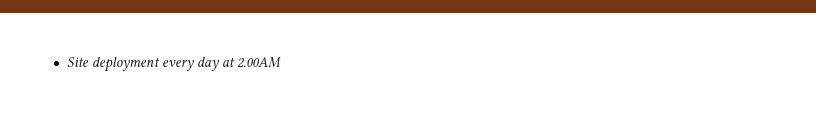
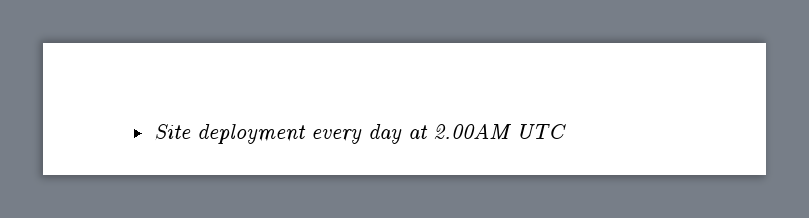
(281, 62) none -> [515,124,566,139] UTC

